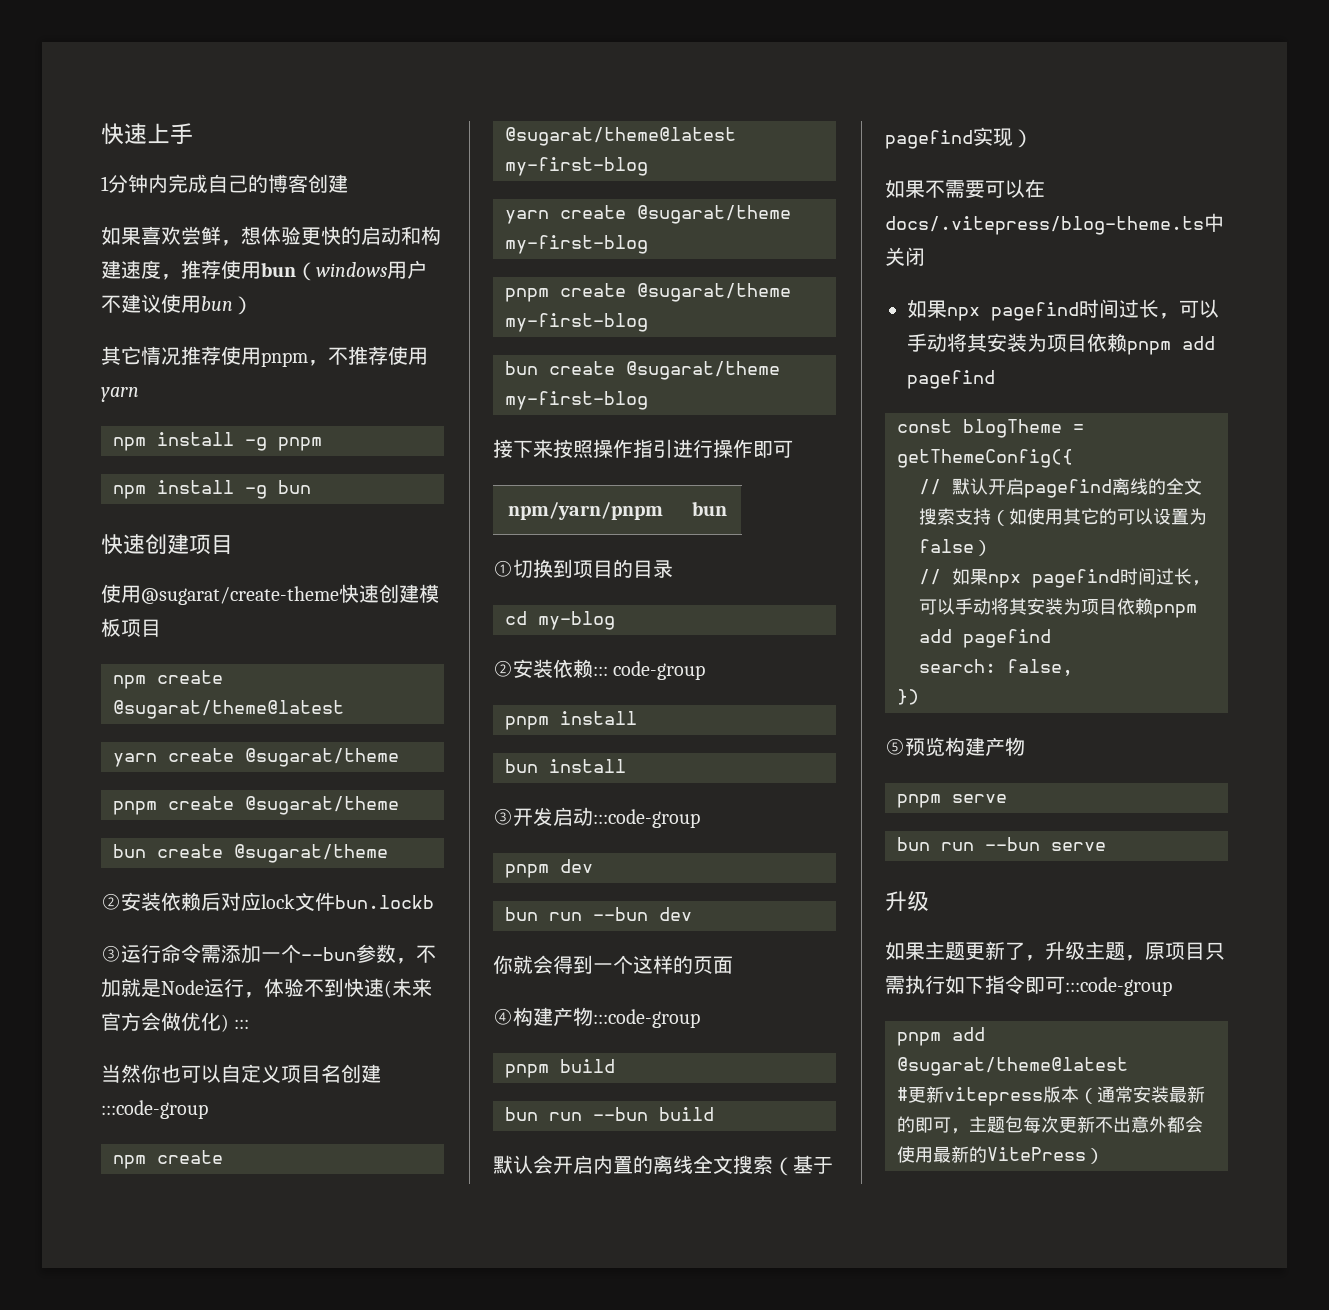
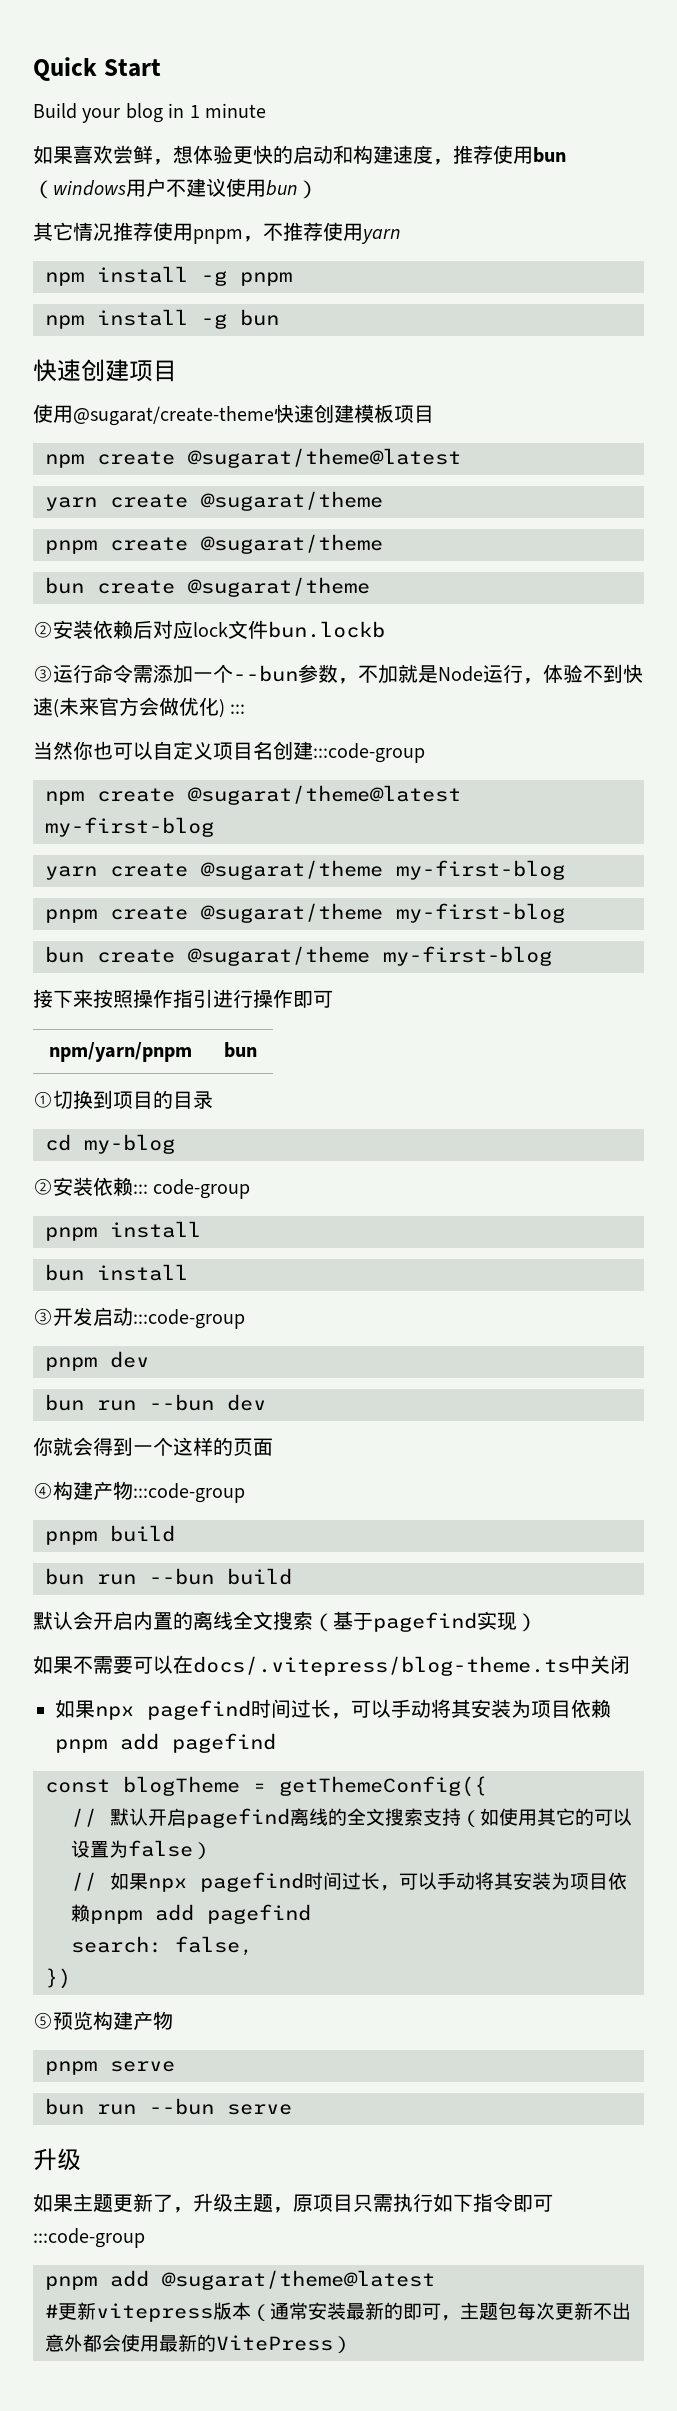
[101,123,193,145] [101,174,348,193] 快速上手 // 1分钟内完成自己的博客创建 -> [33,57,161,81] [33,103,266,123] Quick Start // Build your blog in 1 minute

